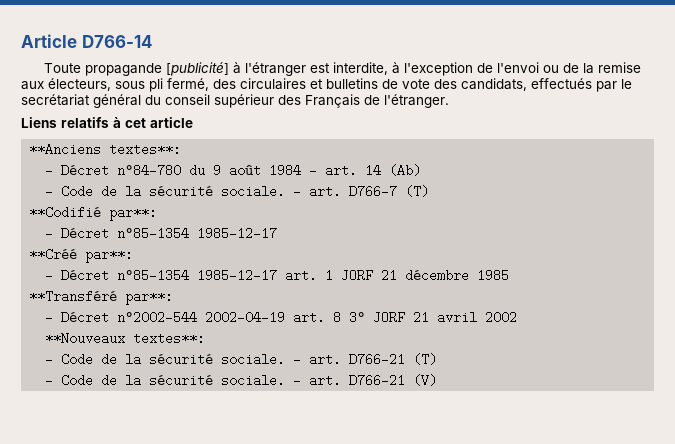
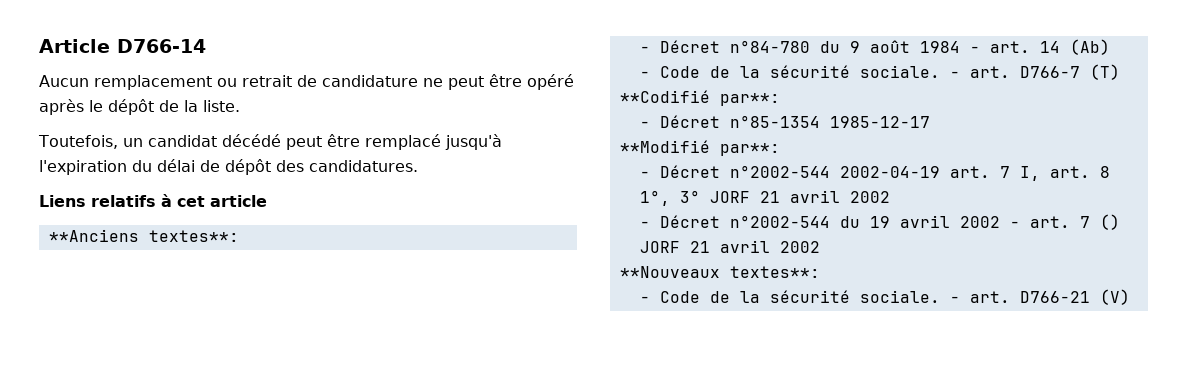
[43,62,641,76] [21,78,632,92] [21,94,449,108] Toute propagande [publicité] à l'étranger est interdite, à l'exception de l'envoi ou de la remise aux électeurs, sous pli fermé, des circulaires et bulletins de vote des candidats, effectués par le secrétariat général du conseil supérieur des Français de l'étranger. -> [39,74,574,90] [39,99,240,115] [38,134,502,150] [39,159,418,175] Aucun remplacement ou retrait de candidature ne peut être opéré après le dépôt de la liste. // Toutefois, un candidat décédé peut être remplacé jusqu'à l'expiration du délai de dépôt des candidatures.
[29,248,134,263] [45,269,510,282] [29,290,118,303] **Créé par**: // - Décret n°85-1354 1985-12-17 art. 1 JORF 21 décembre 1985 // **Transféré -> [619,140,710,153] **Modifié
[333,311,342,324] 8 -> [999,166,1110,181] [639,190,670,206] 7 I, art. 8 1°,
[45,332,206,345] [45,353,438,366] **Nouveaux textes**: // - Code de la sécurité sociale. - art. D766-21 (T) -> [639,214,1120,230] [639,240,820,253] [619,266,820,278] - Décret n°2002-544 du 19 avril 2002 - art. 7 () JORF 21 avril 2002 // **Nouveaux textes**:

